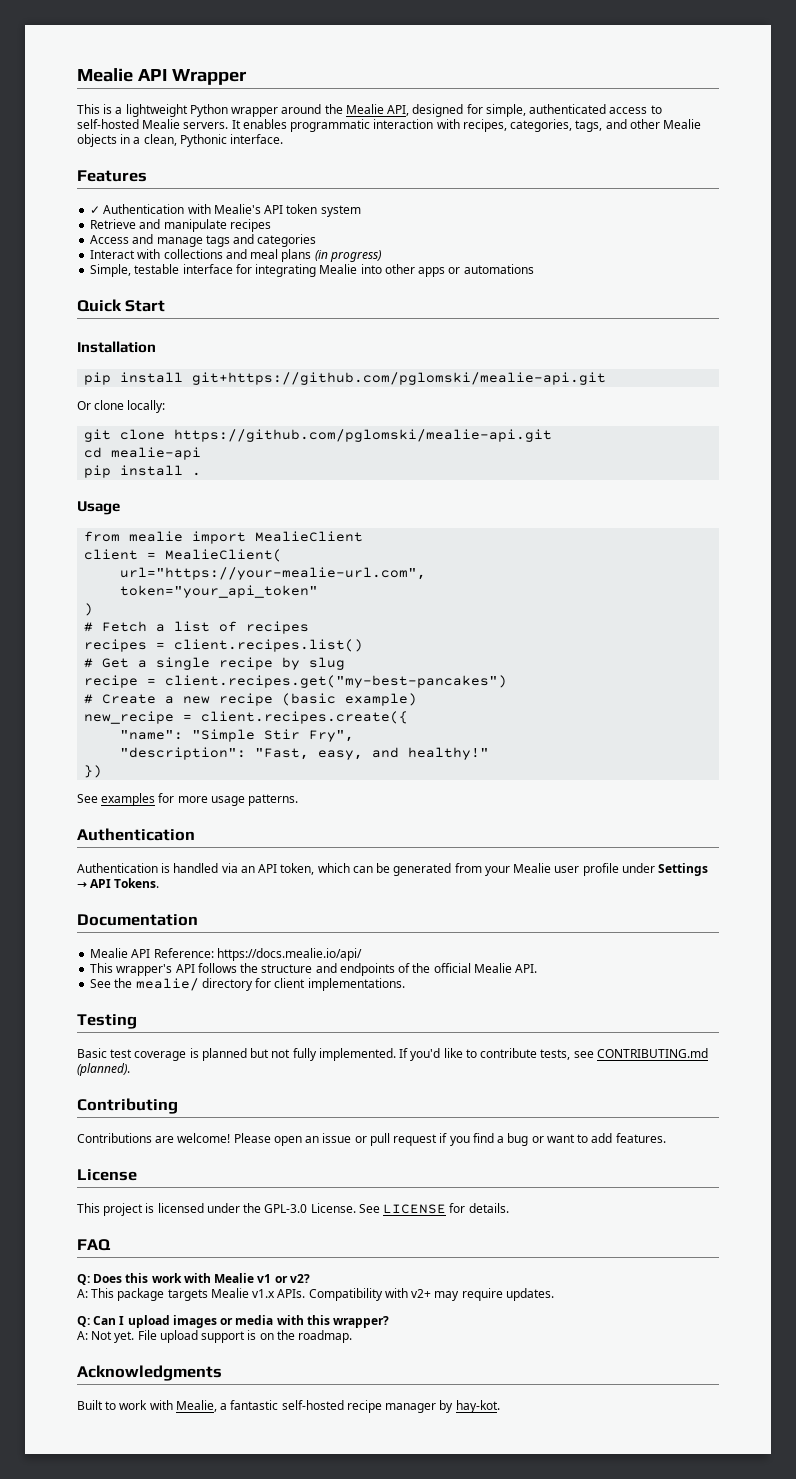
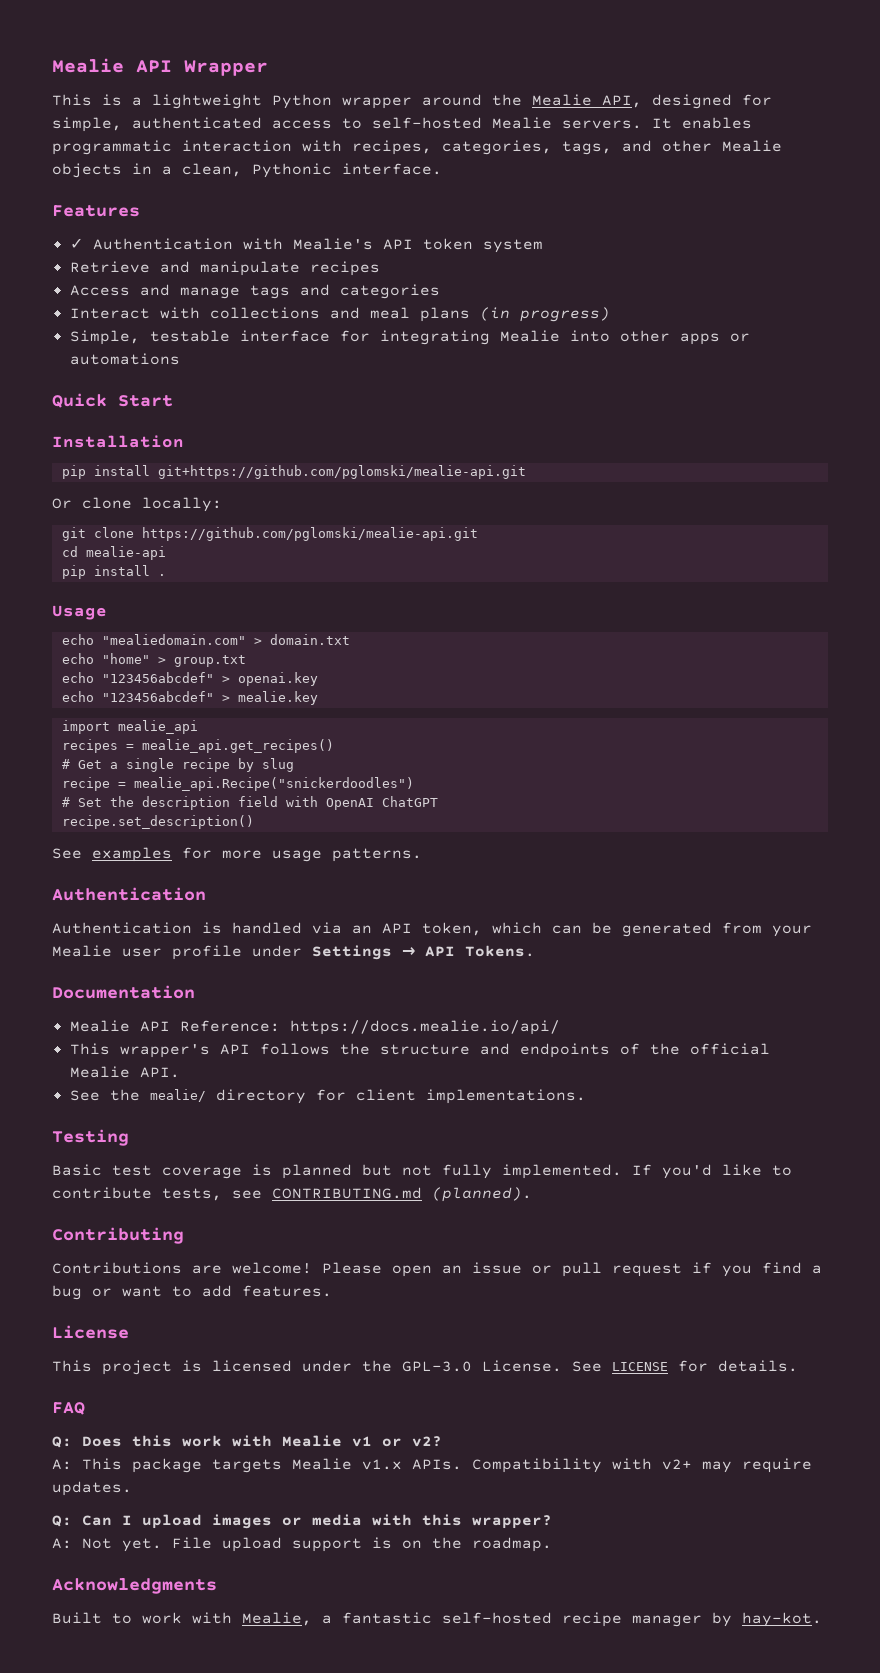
[84,531,364,544] [84,549,283,562] [120,567,427,580] [120,585,319,598] [84,603,94,616] [84,621,310,634] from mealie import MealieClient // client = MealieClient( // url="https://your-mealie-url.com", // token="your_api_token" // ) // # Fetch a list of recipes -> [61,634,350,645] [61,653,246,667] [61,672,318,686] [61,691,318,705] [61,720,198,734] echo "mealiedomain.com" > domain.txt // echo "home" > group.txt // echo "123456abcdef" > openai.key // echo "123456abcdef" > mealie.key // import mealie_api
[174,639,364,652] client.recipes.list() -> [141,739,334,753] mealie_api.get_recipes()
[165,675,508,688] [84,693,418,706] [84,711,409,724] [120,729,355,742] [120,747,490,760] [84,765,103,778] client.recipes.get("my-best-pancakes") // # Create a new recipe (basic example) // new_recipe = client.recipes.create({ // "name": "Simple Stir Fry", // "description": "Fast, easy, and healthy!" // }) -> [133,777,414,791] [61,796,438,810] [61,815,254,829] mealie_api.Recipe("snickerdoodles") // # Set the description field with OpenAI ChatGPT // recipe.set_description()

